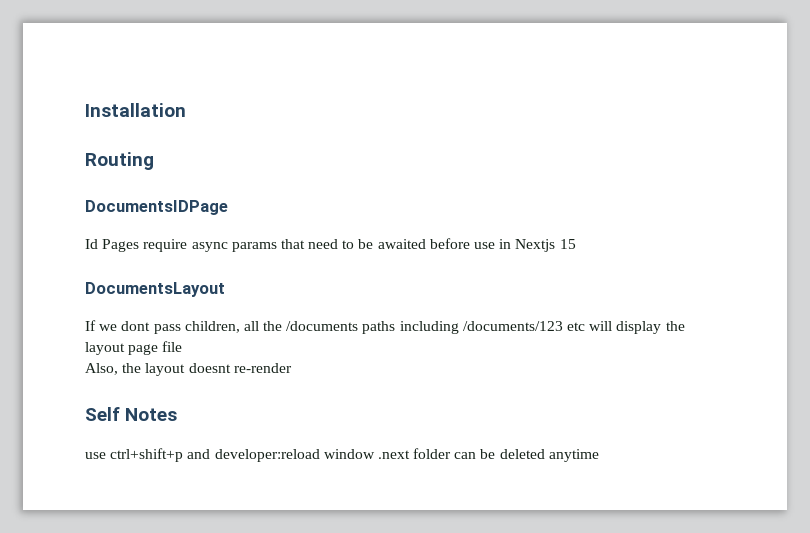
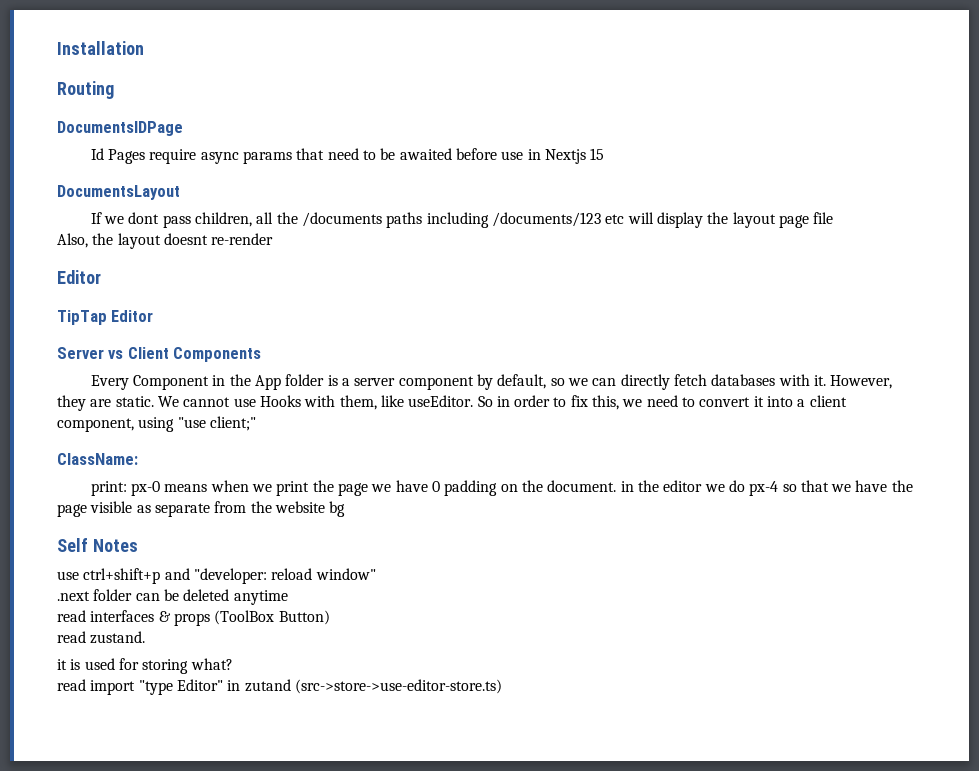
(292, 368) none -> [57,270,101,284] [57,310,154,325] [57,347,262,362] [90,374,893,390] [57,395,847,411] [57,416,256,432] [57,453,138,465] [90,480,913,496] [57,501,346,517] // Editor // TipTap Editor // Server vs Client Components // Every Component in the App folder is a server component by default, so we can directly fetch databases with it. However, they are static. We cannot use Hooks with them, like useEditor. So in order to fix this, we need to convert it into a client component, using "use client;" // ClassName: // print: px-0 means when we print the page we have 0 padding on the document. in the editor we do px-4 so that we have the page visible as separate from the website bg
[214,449,375,462] developer:reload window -> [193,568,376,584] "developer: reload window" //
(599, 455) none -> [57,610,330,626] [57,631,146,644] [57,658,233,674] [57,679,502,695] // read interfaces & props (ToolBox Button) // read zustand. // it is used for storing what? // read import "type Editor" in zutand (src->store->use-editor-store.ts)

